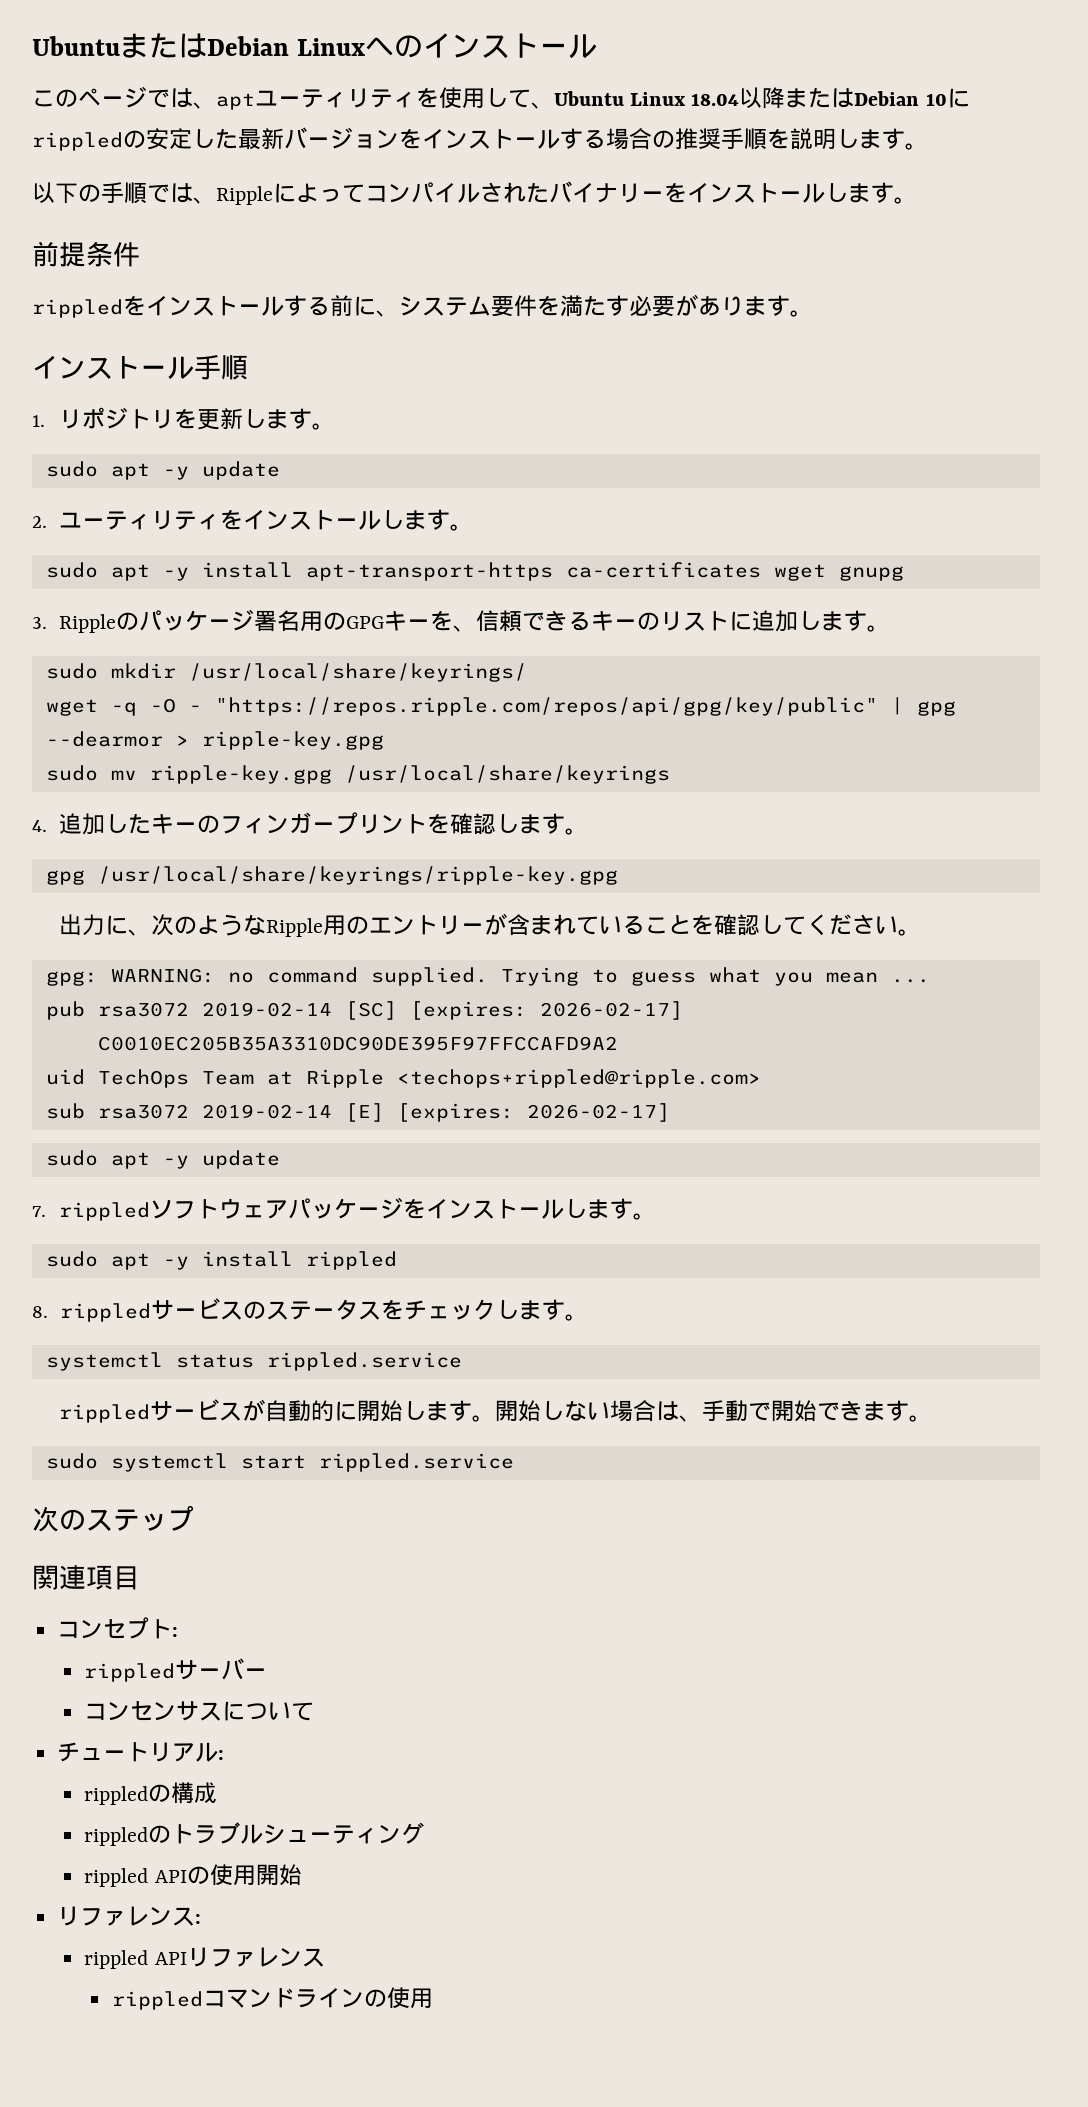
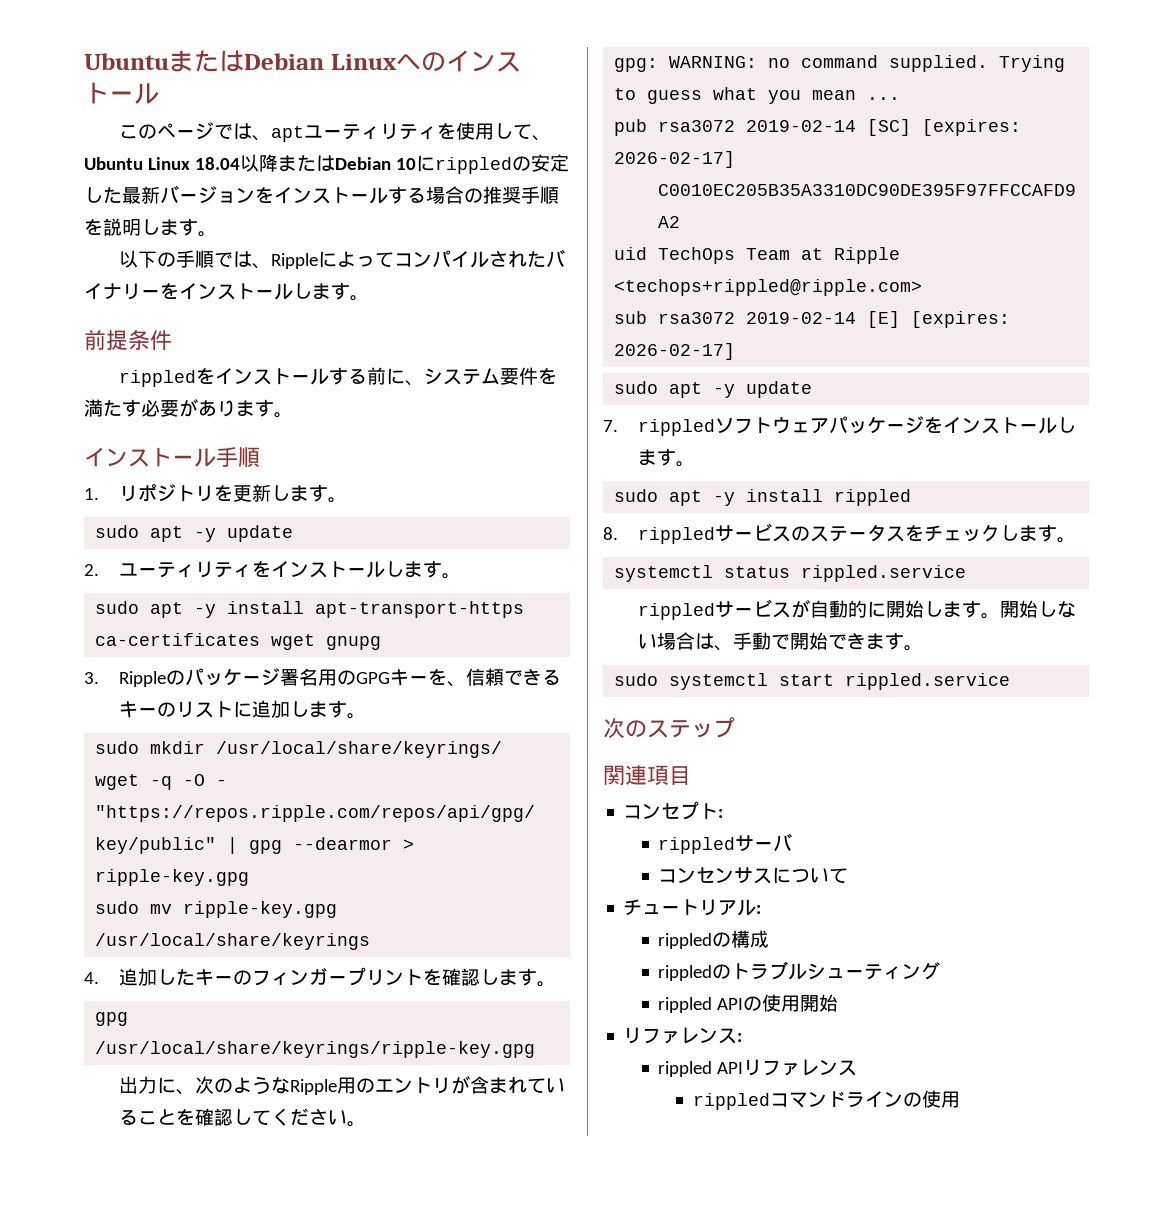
[461,923,485,933] ー -> (451, 1085) none
[244,1668,268,1678] ー -> (793, 842) none

